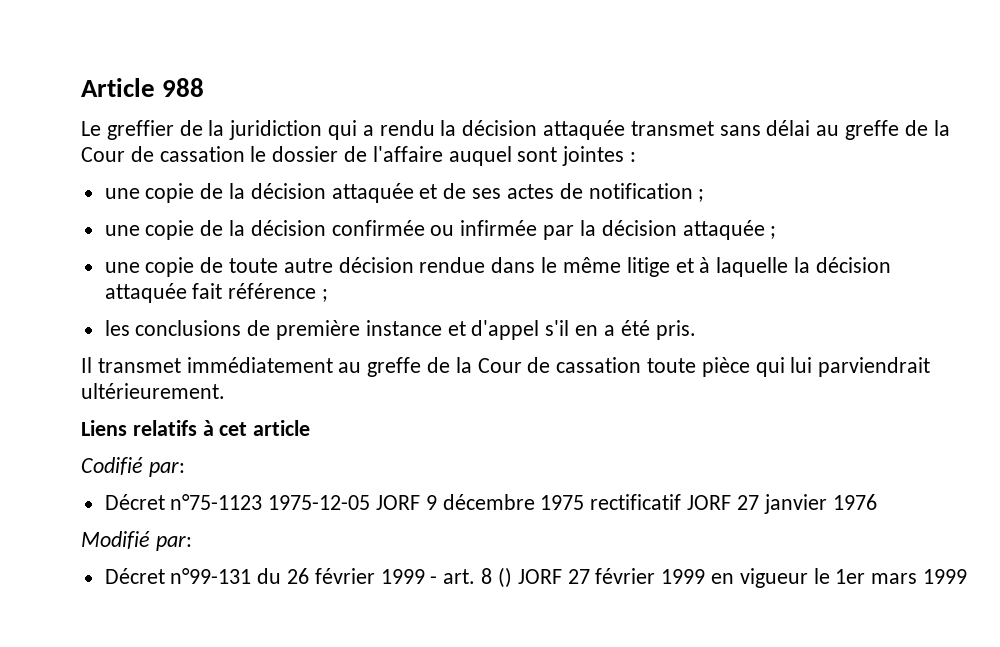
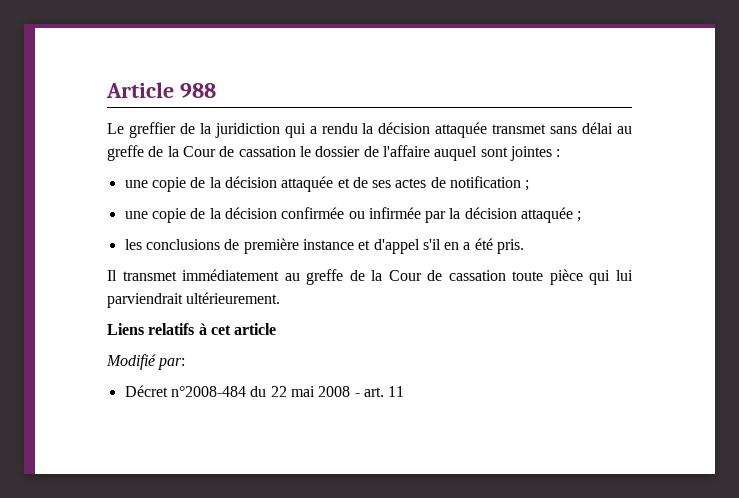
[104,257,891,277] [104,283,329,303] // une copie de toute autre décision rendue dans le même litige et à laquelle la décision attaquée fait référence ; -> (582, 216) none
[81,457,185,477] [104,494,877,514] [81,531,192,551] [104,567,967,588] Codifié par: // Décret n°75-1123 1975-12-05 JORF 9 décembre 1975 rectificatif JORF 27 janvier 1976 // Modifié par: // Décret n°99-131 du 26 février 1999 - art. 8 () JORF 27 février 1999 en vigueur le 1er mars 1999 -> [106,354,186,370] [124,385,405,397] Modifié par: // Décret n°2008-484 du 22 mai 2008 - art. 11

